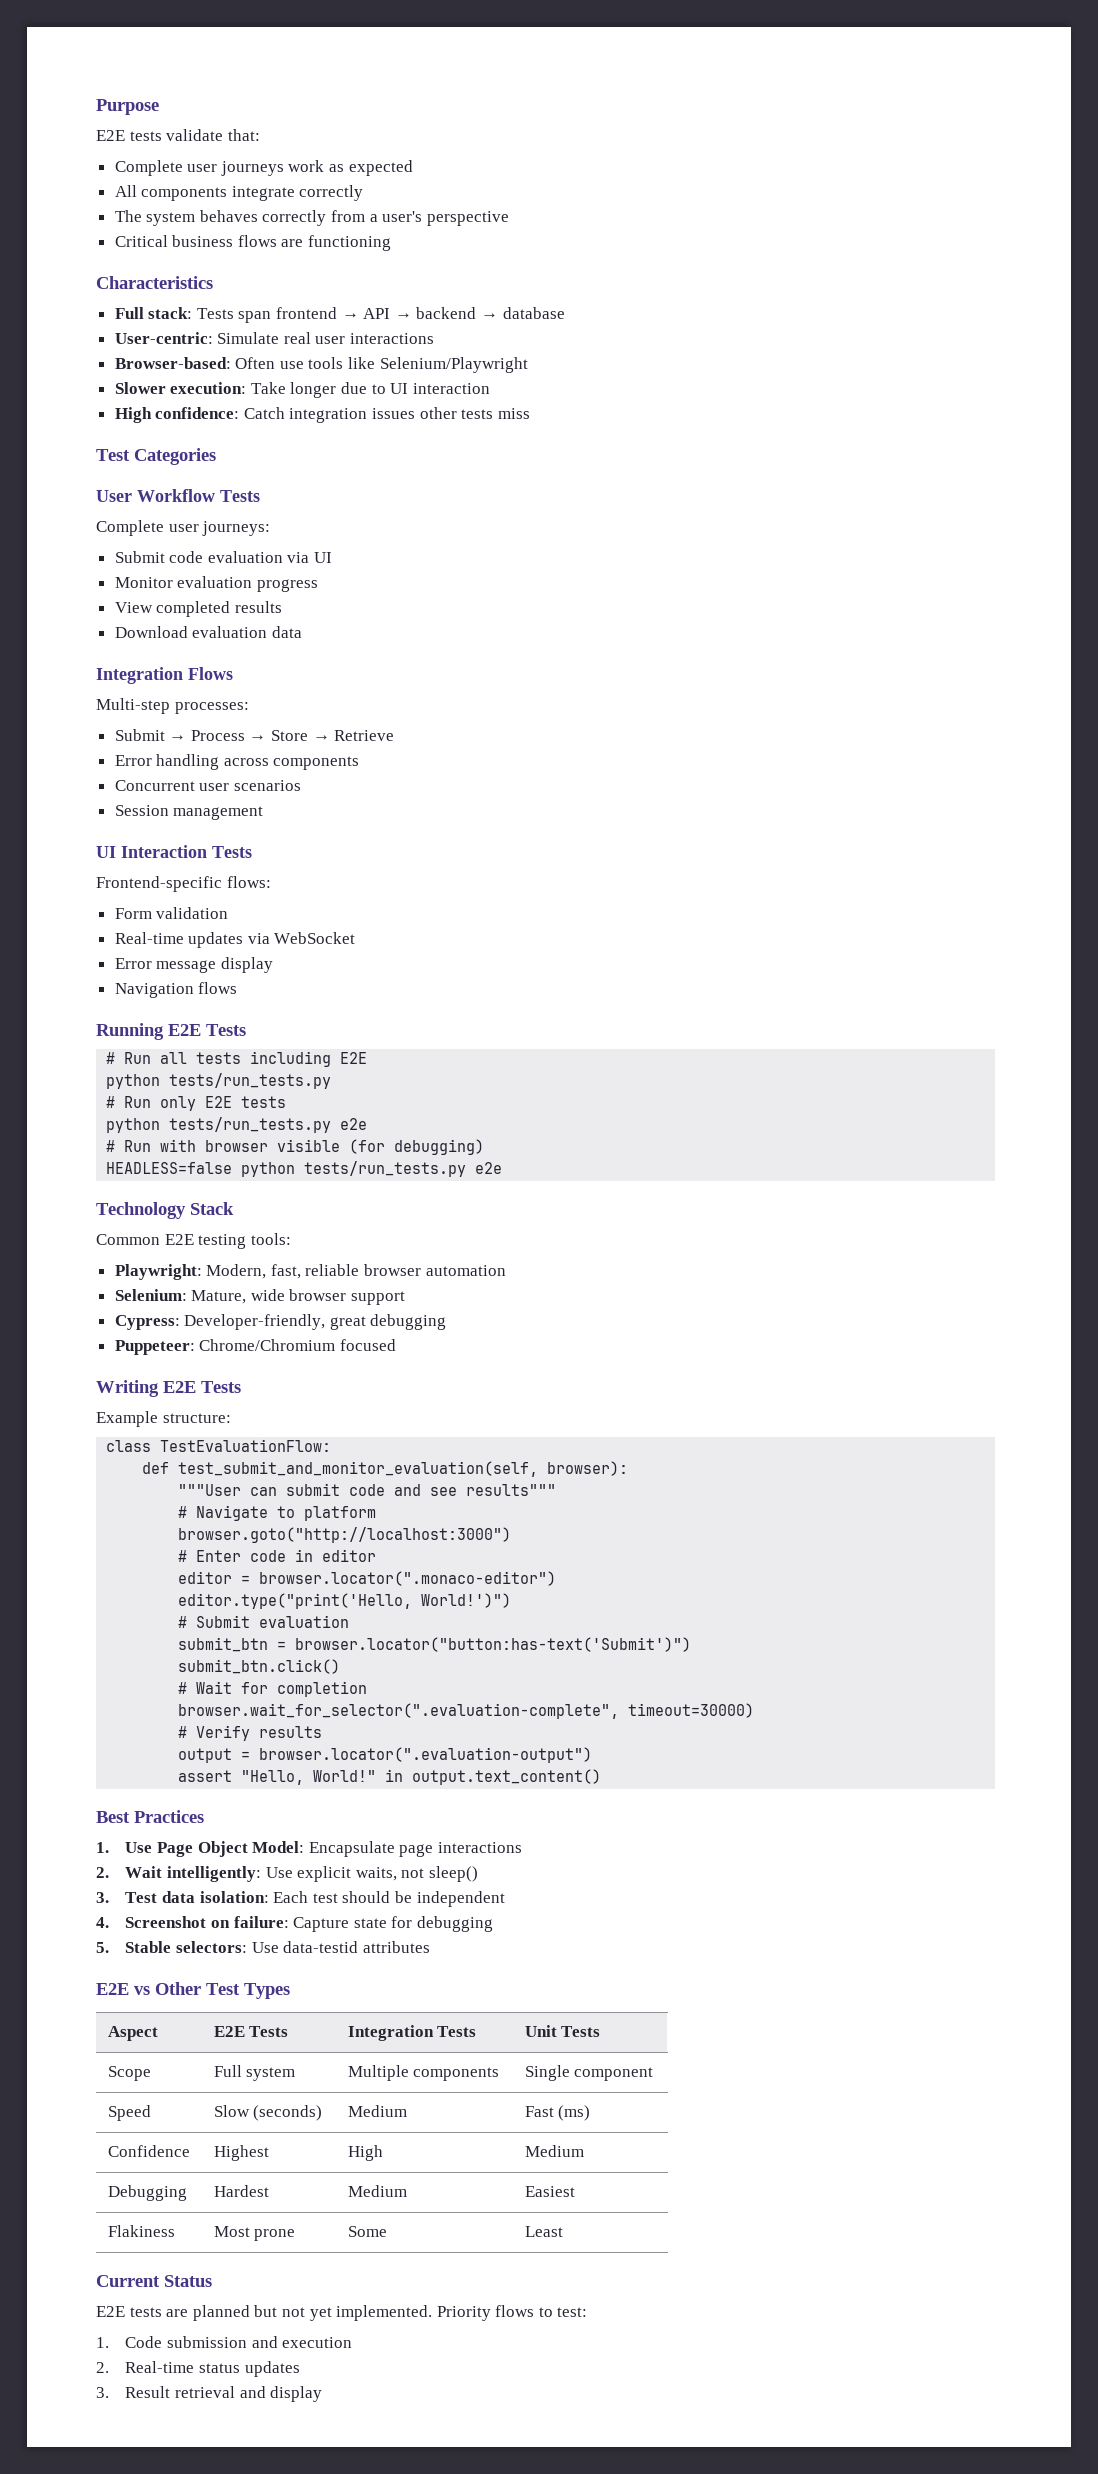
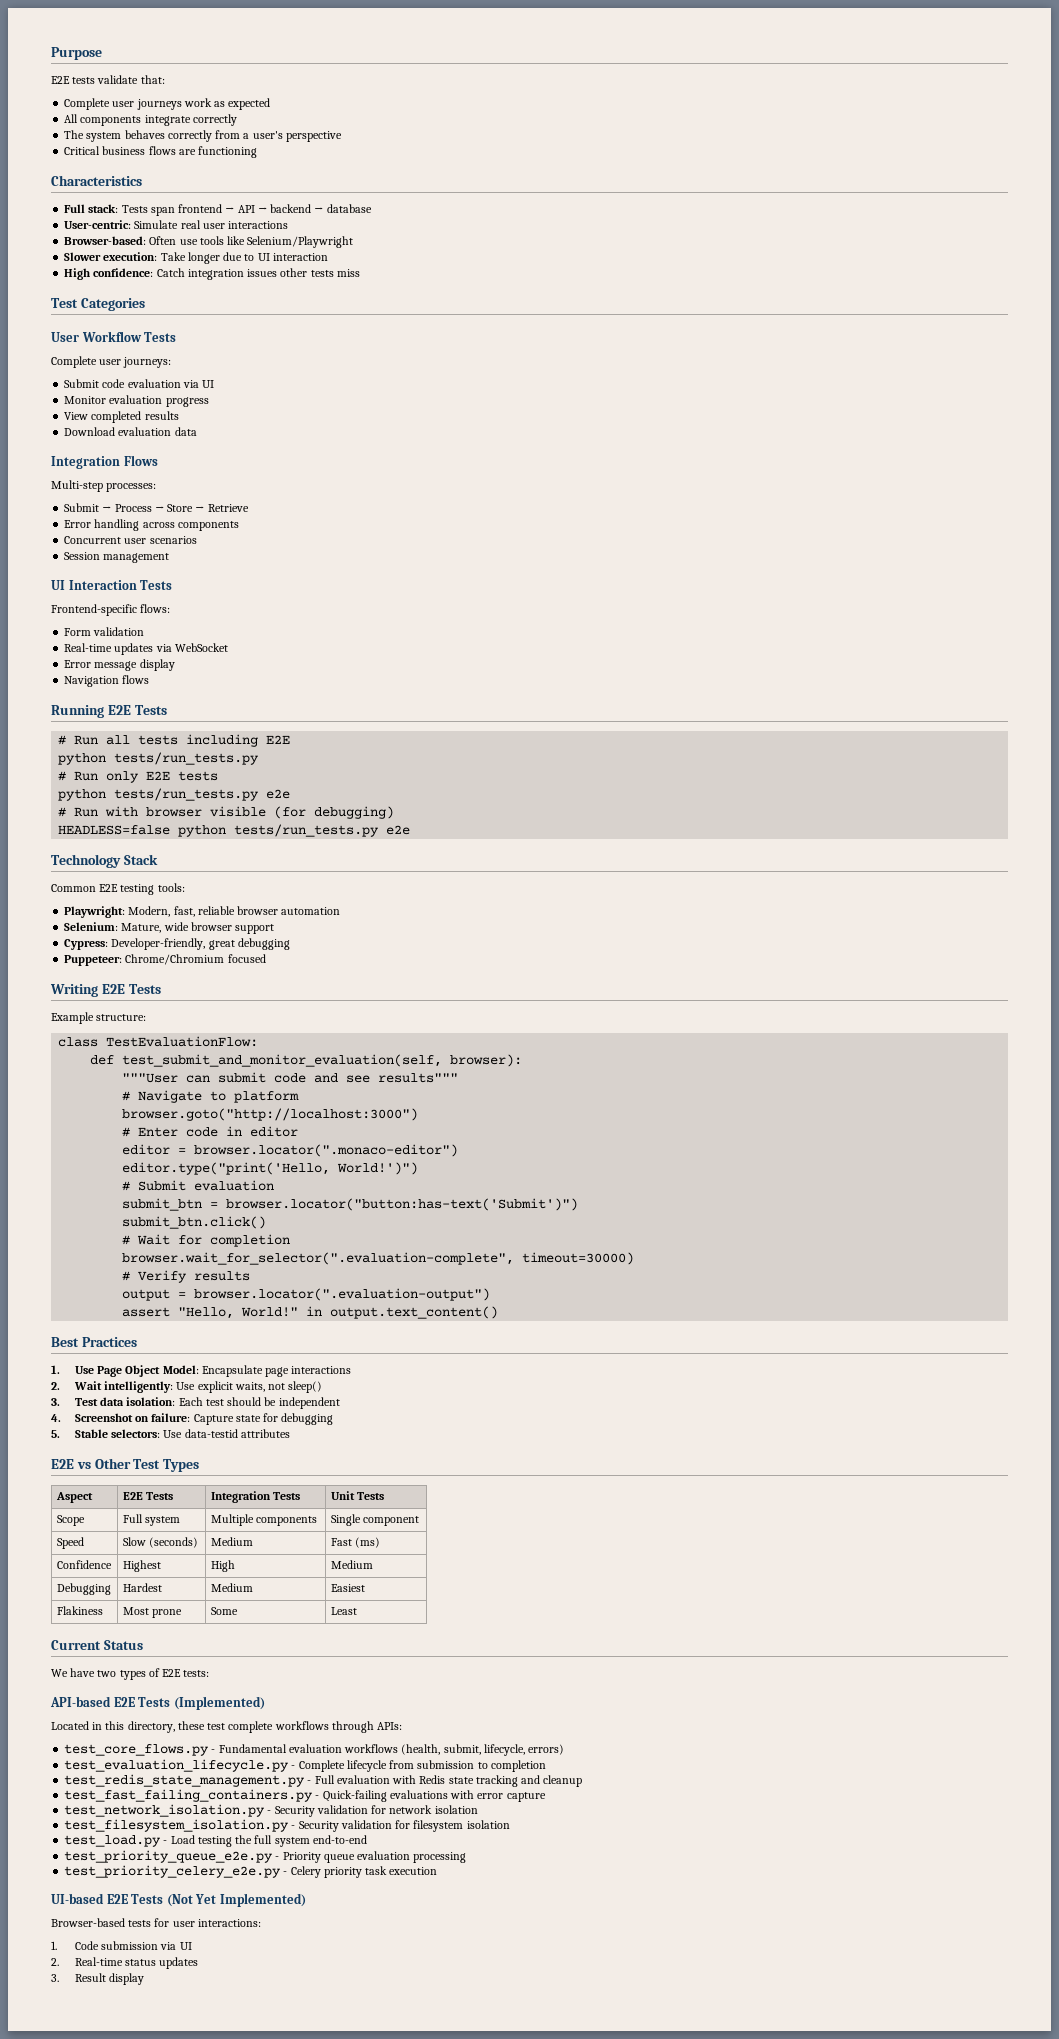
[96,2305,588,2321] E2E tests are planned but not yet implemented. Priority flows to test: -> [51,1668,210,1680] [50,1696,265,1710] [51,1721,403,1733] [64,1744,565,1756] [64,1759,546,1772] [64,1774,583,1787] [64,1789,546,1802] [64,1804,478,1817] [64,1819,510,1832] [64,1835,367,1847] [64,1850,467,1863] [64,1865,438,1878] [51,1893,306,1907] [51,1918,261,1927] We have two types of E2E tests: // API-based E2E Tests (Implemented) // Located in this directory, these test complete workflows through APIs: // test_core_flows.py - Fundamental evaluation workflows (health, submit, lifecycle, errors) // test_evaluation_lifecycle.py - Complete lifecycle from submission to completion // test_redis_state_management.py - Full evaluation with Redis state tracking and cleanup // test_fast_failing_containers.py - Quick-failing evaluations with error capture // test_network_isolation.py - Security validation for network isolation // test_filesystem_isolation.py - Security validation for filesystem isolation // test_load.py - Load testing the full system end-to-end // test_priority_queue_e2e.py - Priority queue evaluation processing // test_priority_celery_e2e.py - Celery priority task execution // UI-based E2E Tests (Not Yet Implemented) // Browser-based tests for user interactions:
[251,2336,353,2348] and execution -> [160,1942,192,1950] via UI
[174,2386,266,2398] retrieval and -> (106, 1977) none

